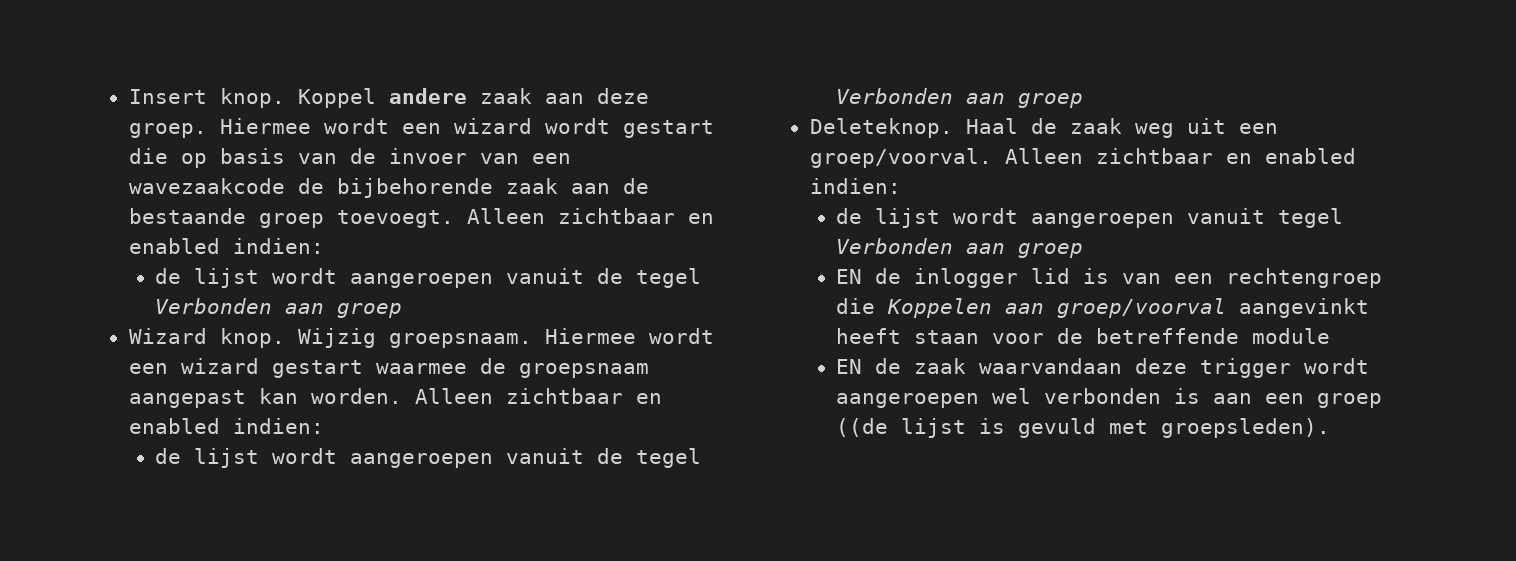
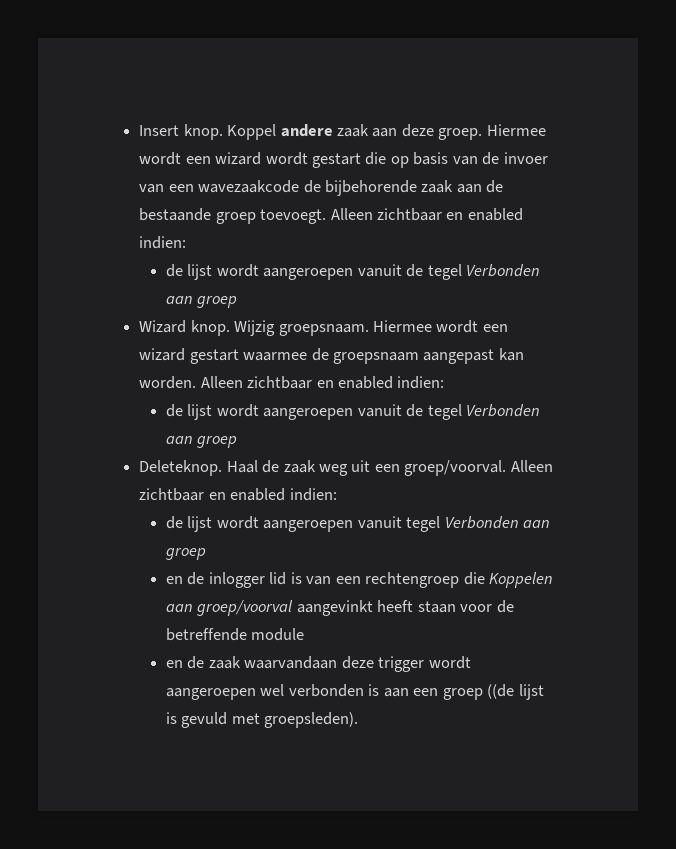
[836,269,863,284] EN -> [165,576,183,584] en
[836,359,863,374] EN -> [165,660,183,668] en

